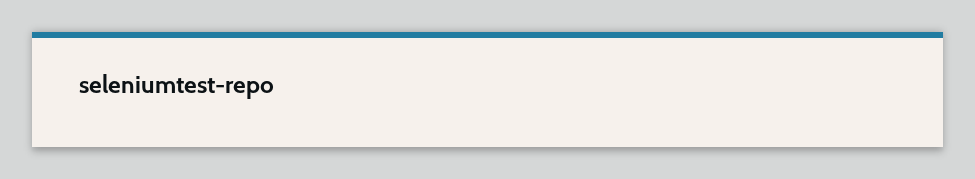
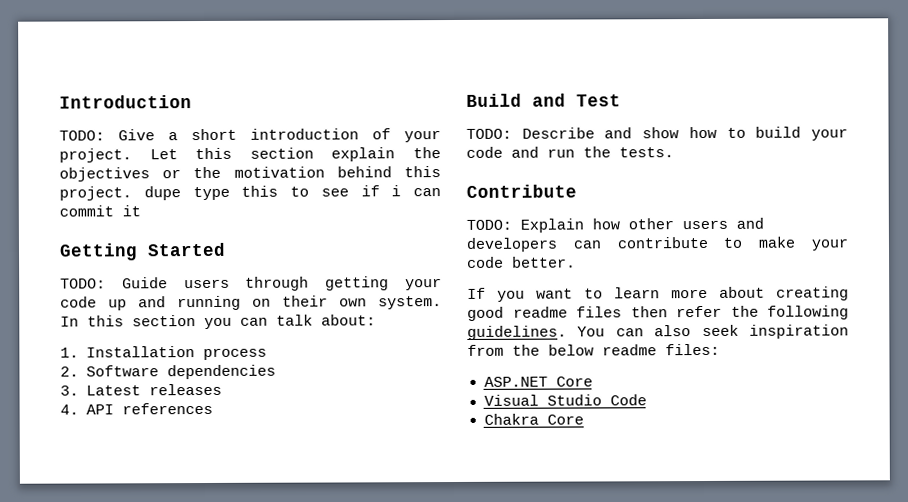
[79,74,274,99] seleniumtest-repo -> [59,95,192,109] [59,128,441,143] [59,147,441,163] [59,166,441,182] [59,185,441,201] [59,205,141,217] [59,242,226,261] [60,276,442,291] [60,295,442,311] [60,314,376,330] [60,346,267,361] [60,364,276,380] [60,383,222,396] [60,402,213,415] [466,93,621,107] [466,126,848,141] [466,146,674,158] [466,184,577,198] [466,217,764,233] [466,236,849,252] [467,256,576,268] [467,286,849,302] [467,305,849,321] [467,324,849,340] [467,343,720,356] [483,376,593,387] [483,394,647,406] [483,413,584,425] Introduction // TODO: Give a short introduction of your project. Let this section explain the objectives or the motivation behind this project. dupe type this to see if i can commit it // Getting Started // TODO: Guide users through getting your code up and running on their own system. In this section you can talk about: // 1. Installation process // 2. Software dependencies // 3. Latest releases // 4. API references // Build and Test // TODO: Describe and show how to build your code and run the tests. // Contribute // TODO: Explain how other users and developers can contribute to make your code better. // If you want to learn more about creating good readme files then refer the following guidelines. You can also seek inspiration from the below readme files: // ASP.NET Core // Visual Studio Code // Chakra Core

